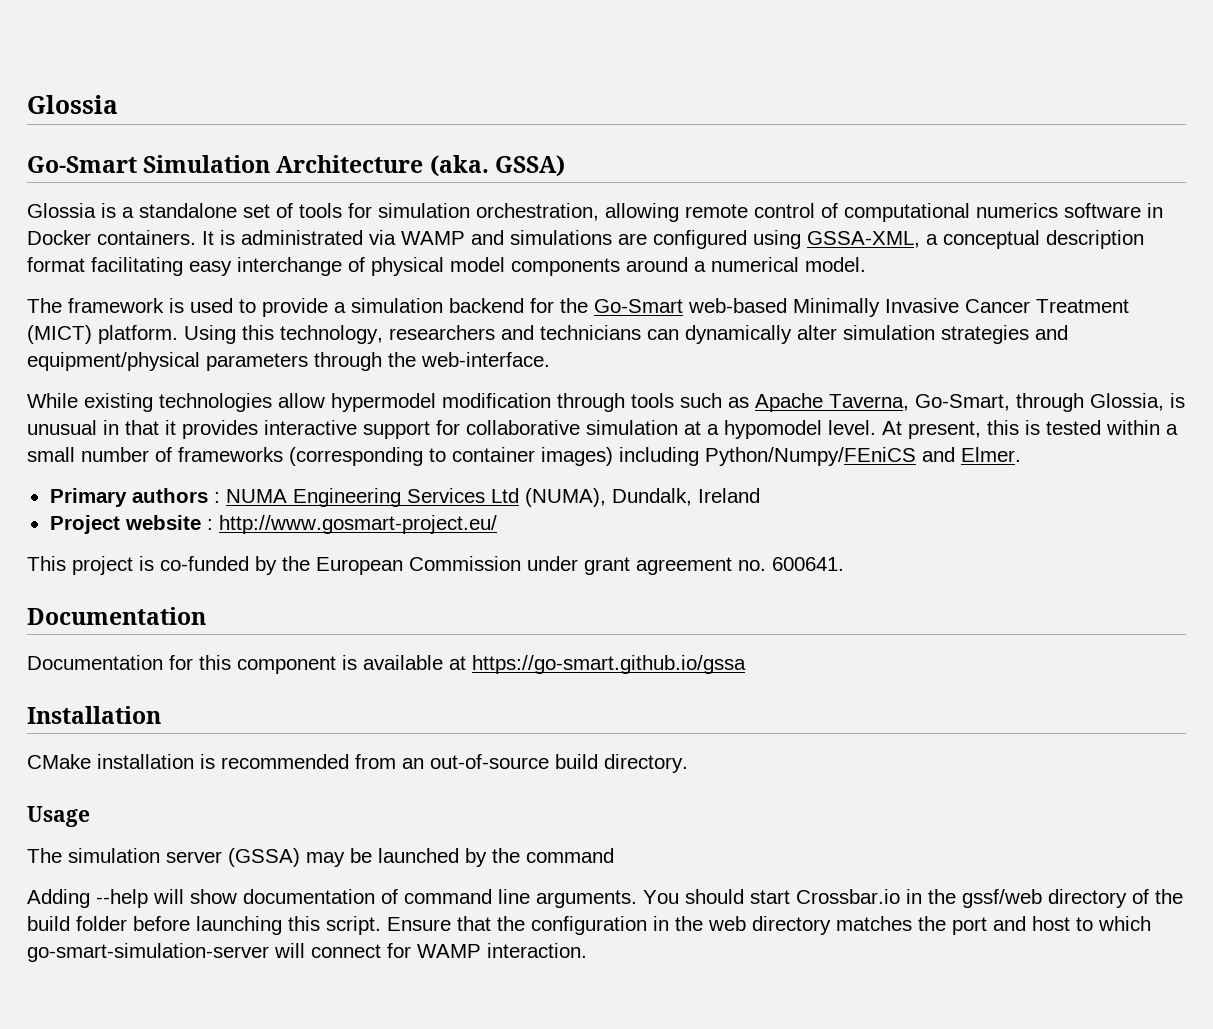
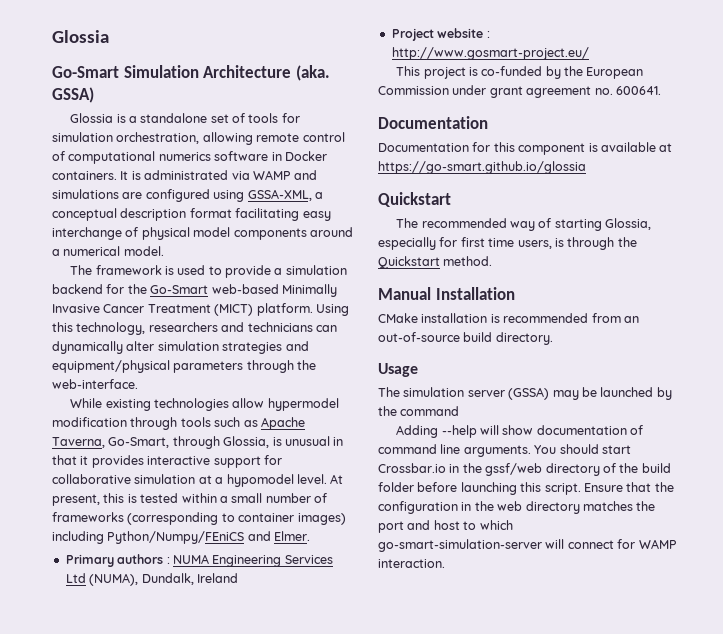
[472,655,746,674] https://go-smart.github.io/gssa // -> [378,161,586,174] [378,192,451,207] [396,218,652,231] [378,237,637,250] [378,256,493,269] [378,287,431,300] https://go-smart.github.io/glossia // Quickstart // The recommended way of starting Glossia, especially for first time users, is through the Quickstart method. // Manual

